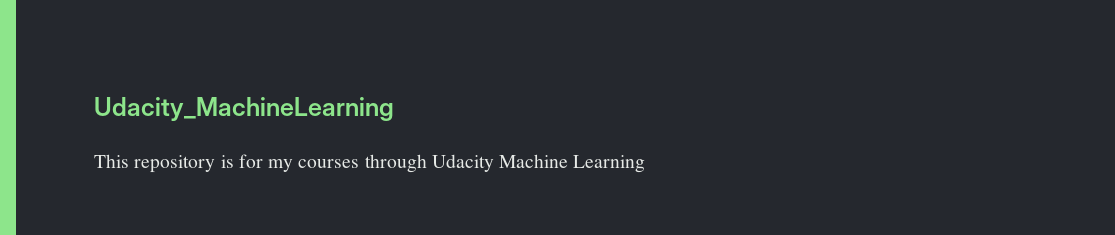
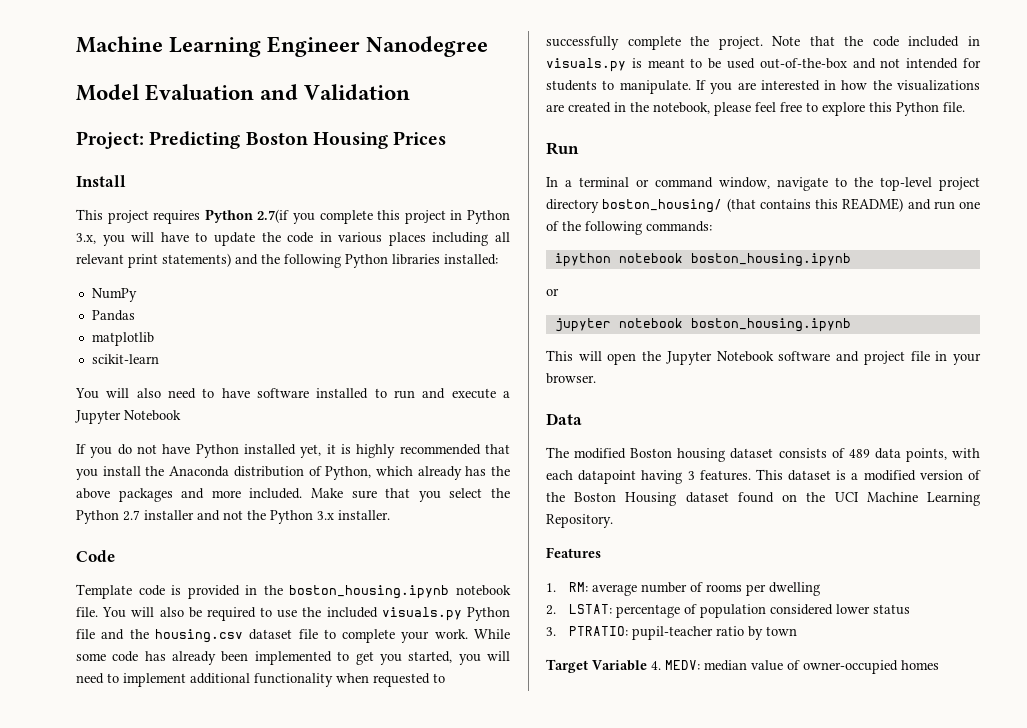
[94,97,394,121] [94,154,646,173] Udacity_MachineLearning // This repository is for my courses through Udacity Machine Learning -> [76,36,489,57] [76,84,411,101] [76,131,447,149] [76,175,126,187] [76,209,511,224] [76,232,510,246] [76,253,498,268] [91,288,137,302] [91,310,135,321] [91,332,154,346] [91,354,159,364] [75,388,510,399] [75,410,181,424] [76,444,510,458] [76,466,510,480] [76,488,511,502] [76,510,390,524] [76,550,115,562] [76,584,511,599] [76,607,510,621] [76,629,511,643] [76,651,511,665] [76,673,445,687] [546,36,980,50] [546,58,982,72] [546,80,981,94] [546,102,965,116] [546,142,579,155] [546,177,980,191] [546,198,980,213] [546,221,712,235] [554,253,851,267] [546,288,559,296] [554,318,851,332] [546,350,982,365] [546,373,596,384] [546,413,582,425] [546,447,981,462] [546,469,981,484] [546,492,980,506] [546,514,613,528] [546,547,601,558] [546,582,821,596] [546,604,911,618] [546,626,798,640] [546,659,939,674] Machine Learning Engineer Nanodegree // Model Evaluation and Validation // Project: Predicting Boston Housing Prices // Install // This project requires Python 2.7(if you complete this project in Python 3.x, you will have to update the code in various places including all relevant print statements) and the following Python libraries installed: // NumPy // Pandas // matplotlib // scikit-learn // You will also need to have software installed to run and execute a Jupyter Notebook // If you do not have Python installed yet, it is highly recommended that you install the Anaconda distribution of Python, which already has the above packages and more included. Make sure that you select the Python 2.7 installer and not the Python 3.x installer. // Code // Template code is provided in the boston_housing.ipynb notebook file. You will also be required to use the included visuals.py Python file and the housing.csv dataset file to complete your work. While some code has already been implemented to get you started, you will need to implement additional functionality when requested to successfully complete the project. Note that the code included in visuals.py is meant to be used out-of-the-box and not intended for students to manipulate. If you are interested in how the visualizations are created in the notebook, please feel free to explore this Python file. // Run // In a terminal or command window, navigate to the top-level project directory boston_housing/ (that contains this README) and run one of the following commands: // ipython notebook boston_housing.ipynb // or // jupyter notebook boston_housing.ipynb // This will open the Jupyter Notebook software and project file in your browser. // Data // The modified Boston housing dataset consists of 489 data points, with each datapoint having 3 features. This dataset is a modified version of the Boston Housing dataset found on the UCI Machine Learning Repository. // Features // 1. RM: average number of rooms per dwelling // 2. LSTAT: percentage of population considered lower status // 3. PTRATIO: pupil-teacher ratio by town // Target Variable 4. MEDV: median value of owner-occupied homes

